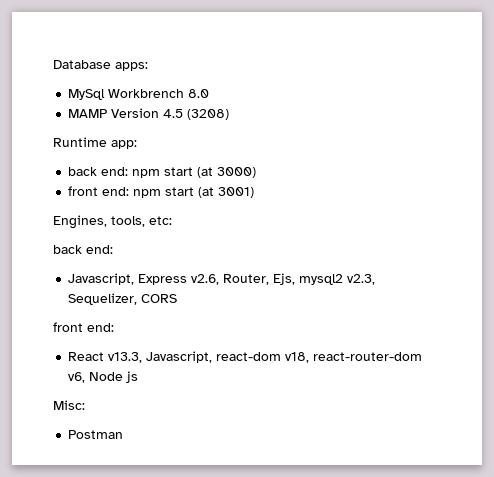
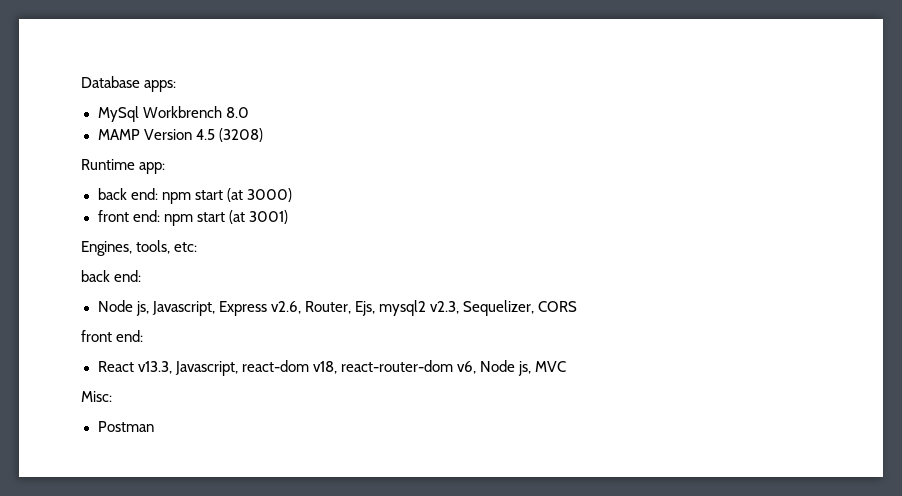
(113, 249) none -> [97,300,149,316] Node js,
[126,371,139,383] js -> [517,361,566,376] js, MVC

